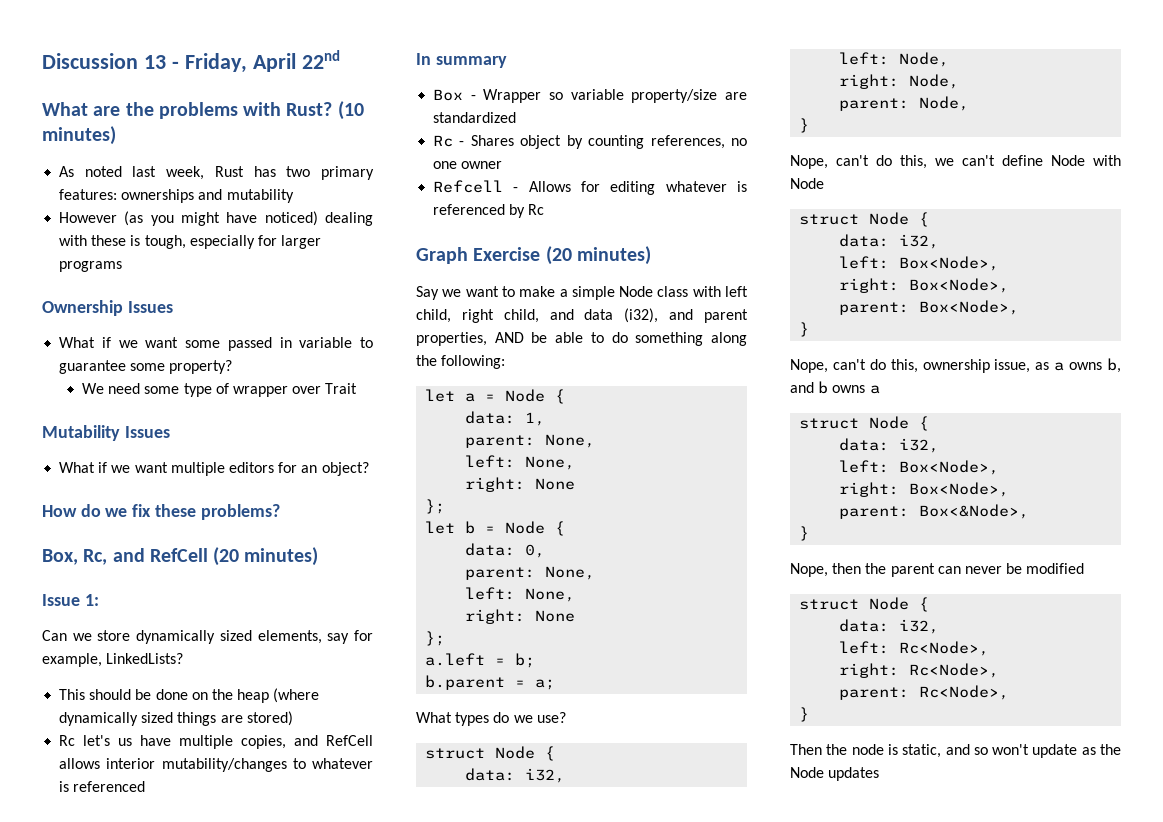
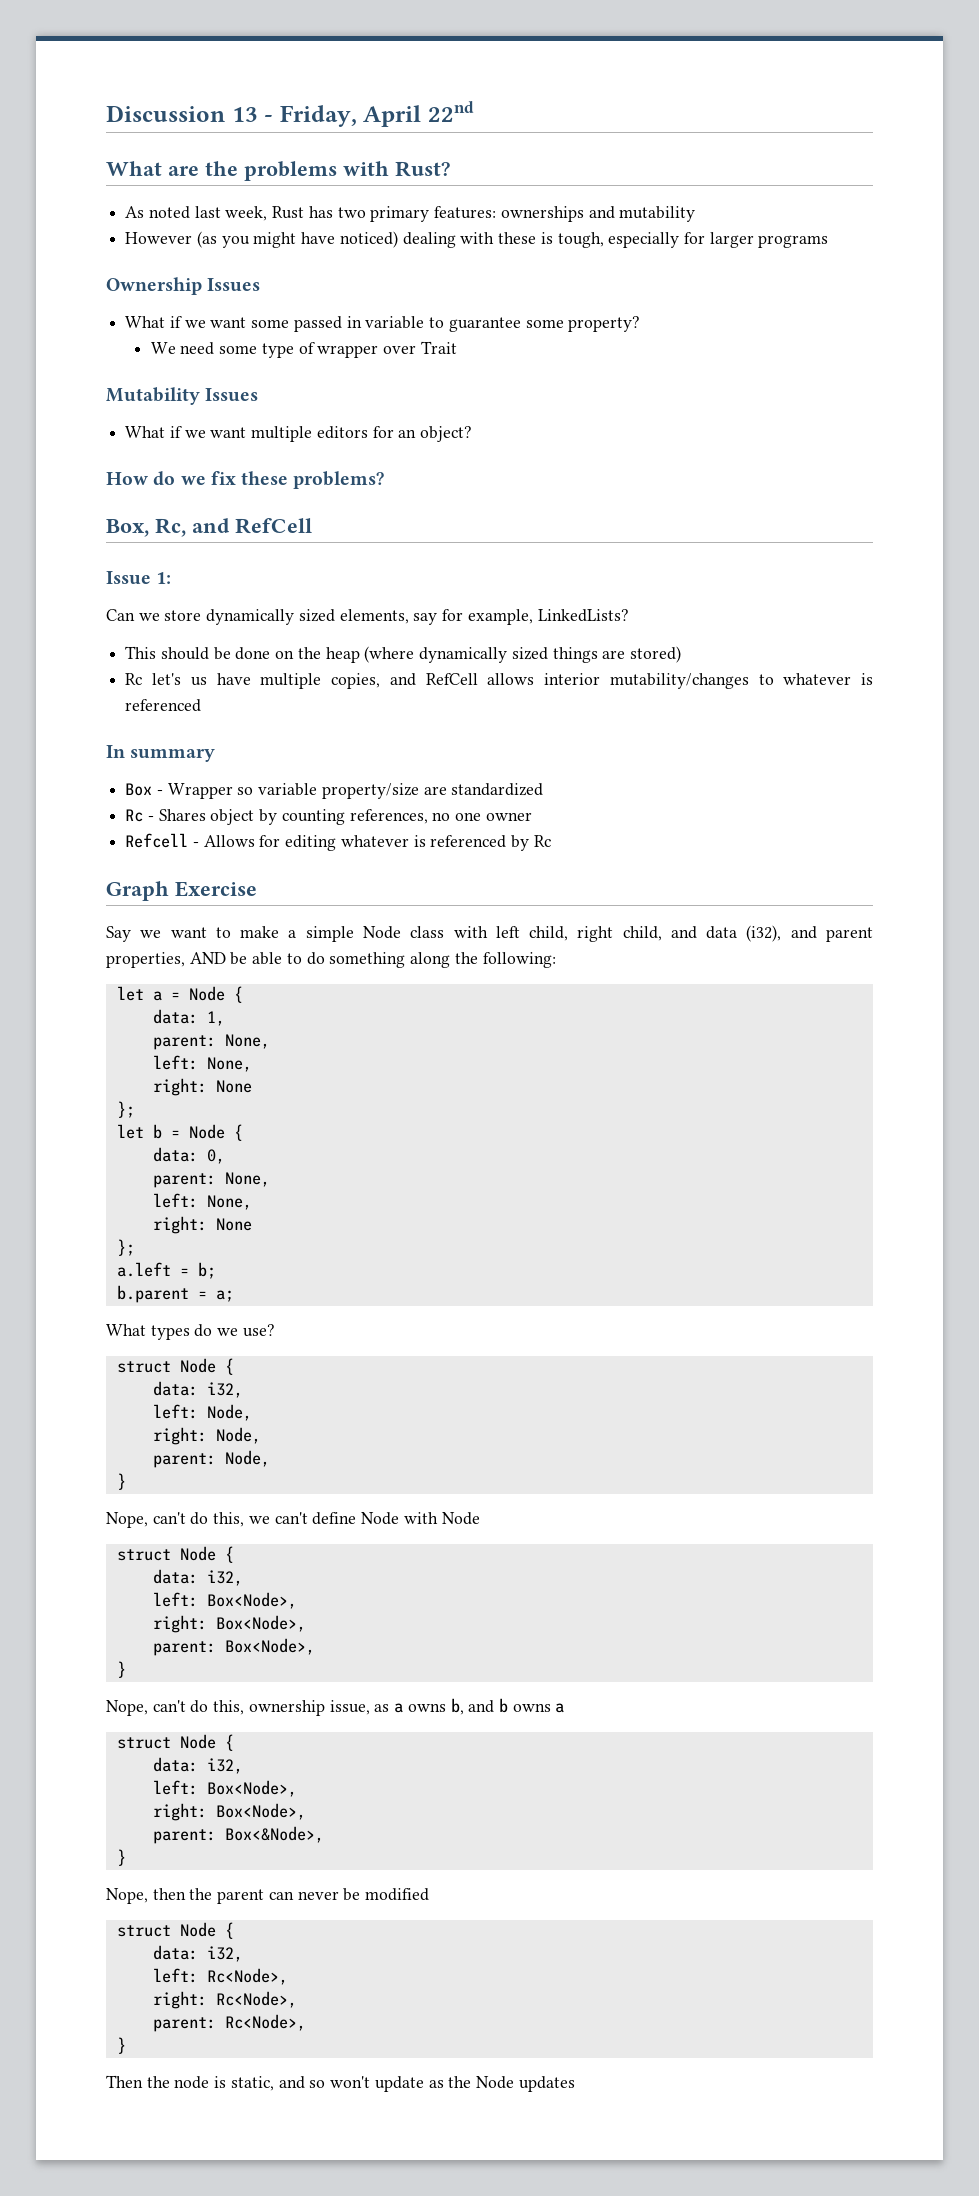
[337,101,364,120] [42,126,116,145] (10 minutes) -> (450, 169) none
[213,547,319,566] (20 minutes) -> (312, 526) none
[545,246,651,265] (20 minutes) -> (257, 889) none

